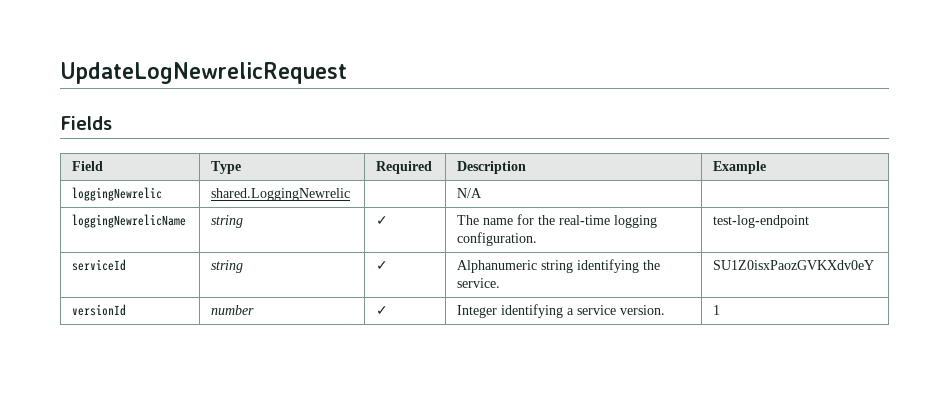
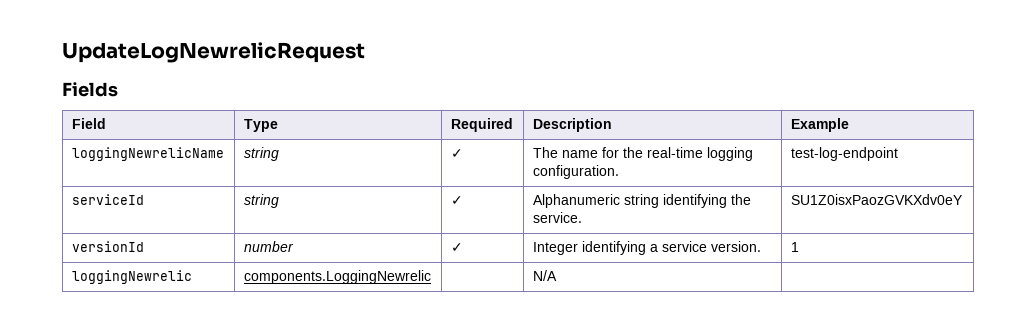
[72,187,163,201] [211,188,351,201] [457,188,483,198] // loggingNewrelic | shared.LoggingNewrelic | | N/A | -> (849, 125) none
(721, 310) none -> [71,270,192,284] [243,270,431,284] [532,270,557,281] // loggingNewrelic | components.LoggingNewrelic | | N/A |

